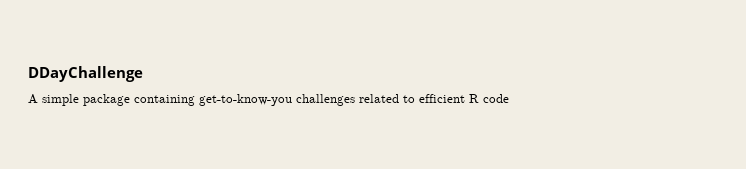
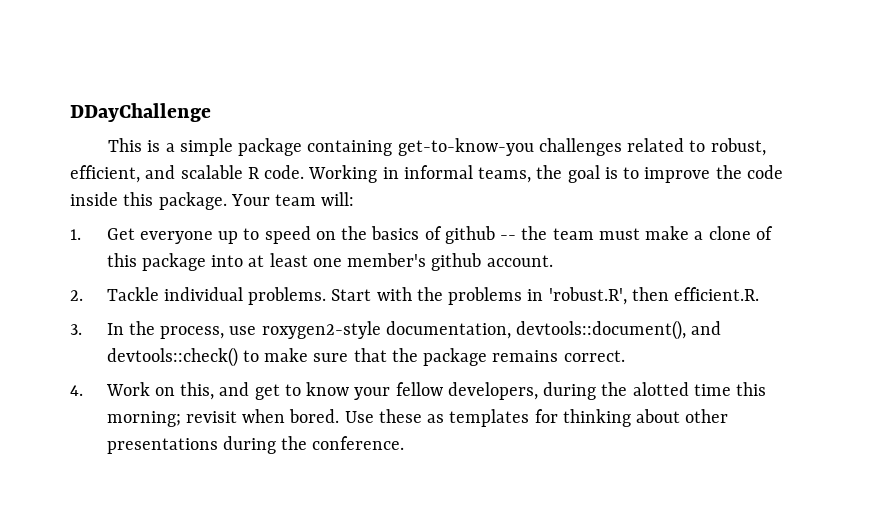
[28,94,38,104] A -> [108,138,175,152] This is a
[419,94,509,103] efficient R code -> [710,138,766,156] [70,165,783,183] [70,192,355,210] [70,226,774,244] [106,253,553,271] [70,287,760,305] [70,320,722,340] [106,347,625,367] [70,382,767,400] [106,409,729,427] [106,436,405,454] robust, efficient, and scalable R code. Working in informal teams, the goal is to improve the code inside this package. Your team will: // 1. Get everyone up to speed on the basics of github -- the team must make a clone of this package into at least one member's github account. // 2. Tackle individual problems. Start with the problems in 'robust.R', then efficient.R. // 3. In the process, use roxygen2-style documentation, devtools::document(), and devtools::check() to make sure that the package remains correct. // 4. Work on this, and get to know your fellow developers, during the alotted time this morning; revisit when bored. Use these as templates for thinking about other presentations during the conference.

